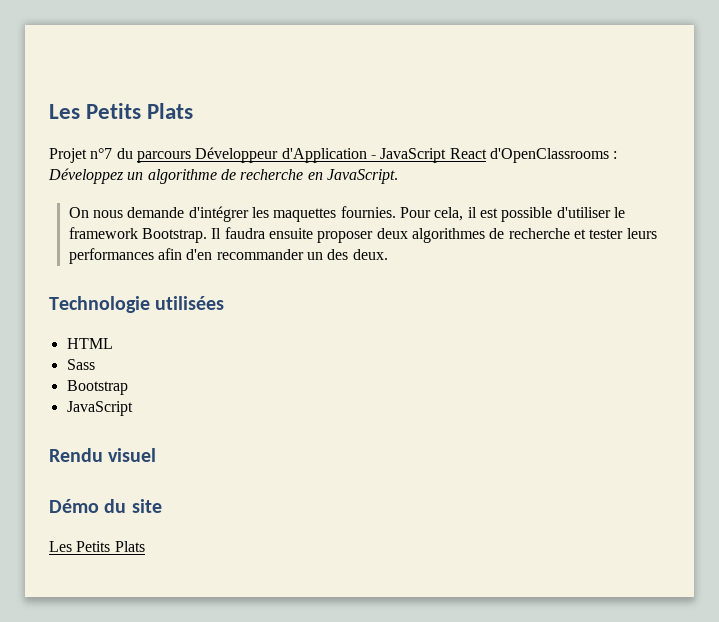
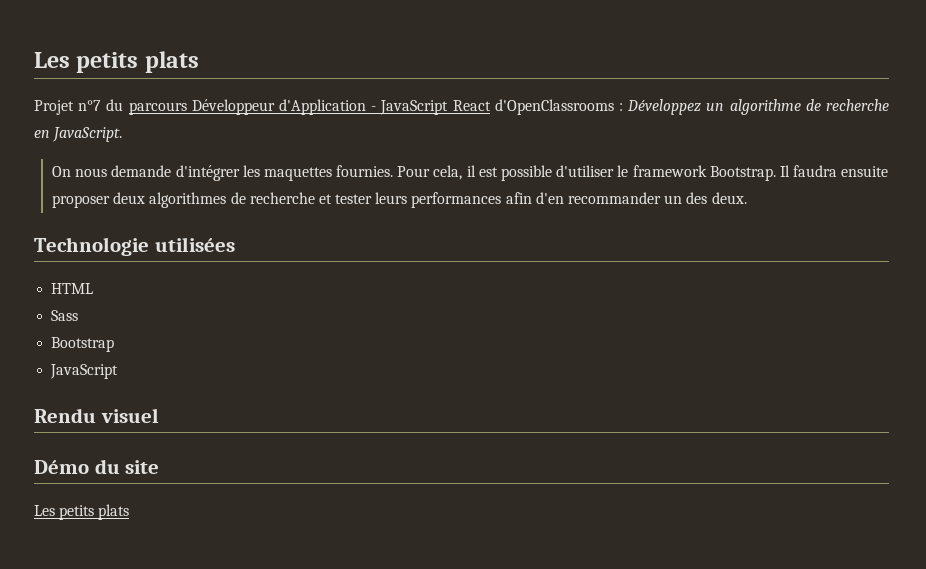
[49,103,194,119] Les Petits Plats -> [34,51,199,73] Les petits plats
[76,541,145,552] Petits Plats -> [59,504,130,520] petits plats

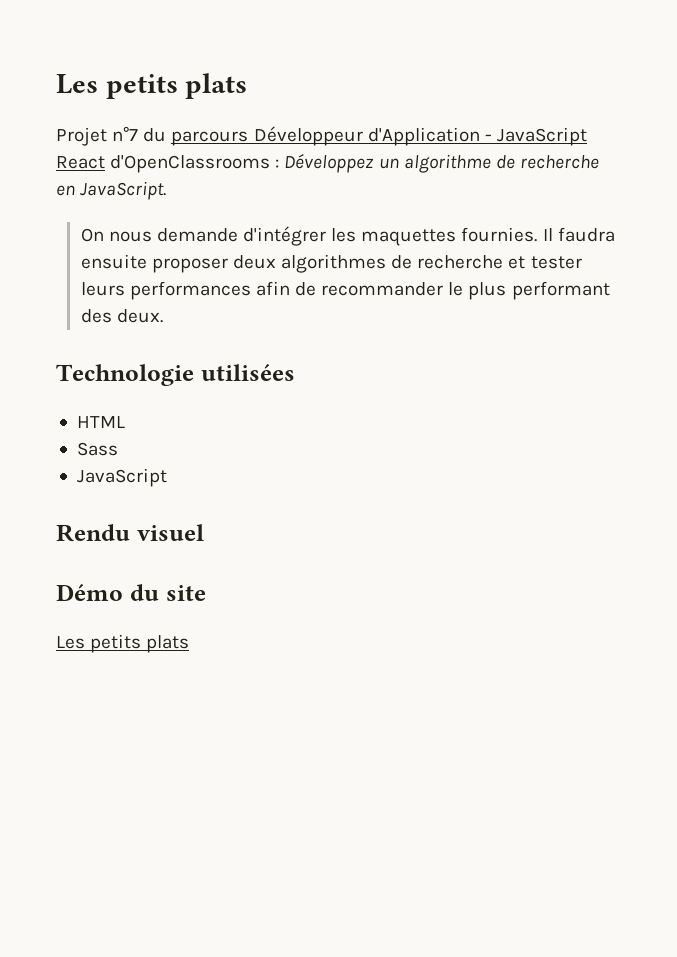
[397,165,776,181] Pour cela, il est possible d'utiliser le framework Bootstrap. -> (538, 234) none
[535,192,683,204] d'en recommander un -> [295,281,610,300] de recommander le plus performant
[51,337,115,352] // Bootstrap -> (118, 449) none

